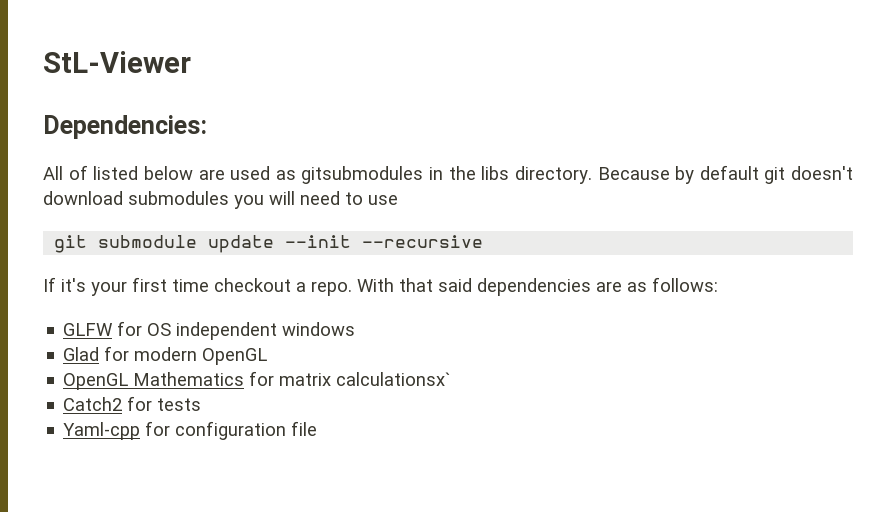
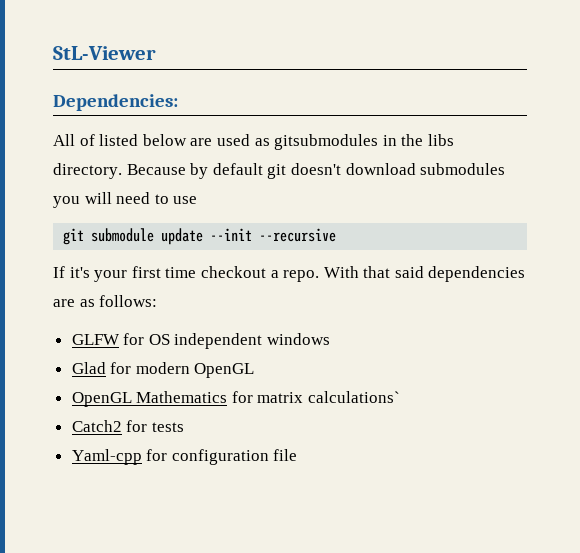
[336,372,452,386] calculationsx` -> [308,391,401,403] calculations`

